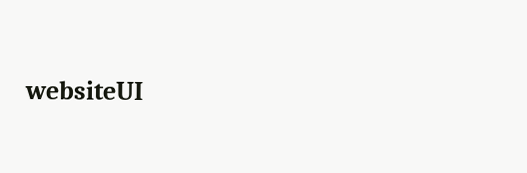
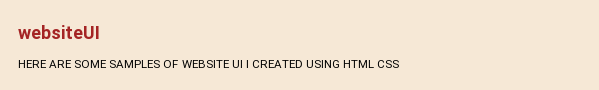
(144, 90) none -> [18,60,400,68] // HERE ARE SOME SAMPLES OF WEBSITE UI I CREATED USING HTML CSS

